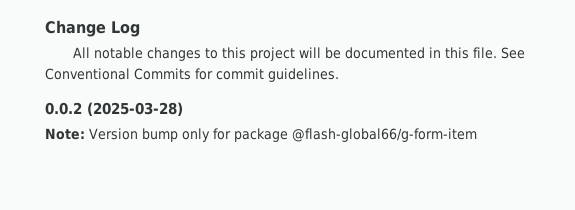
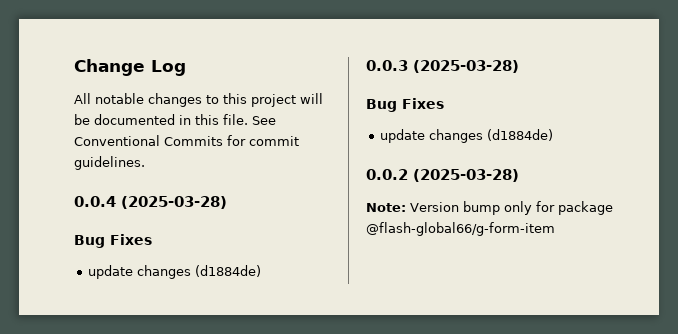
(339, 75) none -> [74,196,227,209] [74,234,152,248] [88,265,262,279] [366,60,519,73] [366,98,444,112] [380,129,554,143] // 0.0.4 (2025-03-28) // Bug Fixes // update changes (d1884de) // 0.0.3 (2025-03-28) // Bug Fixes // update changes (d1884de)

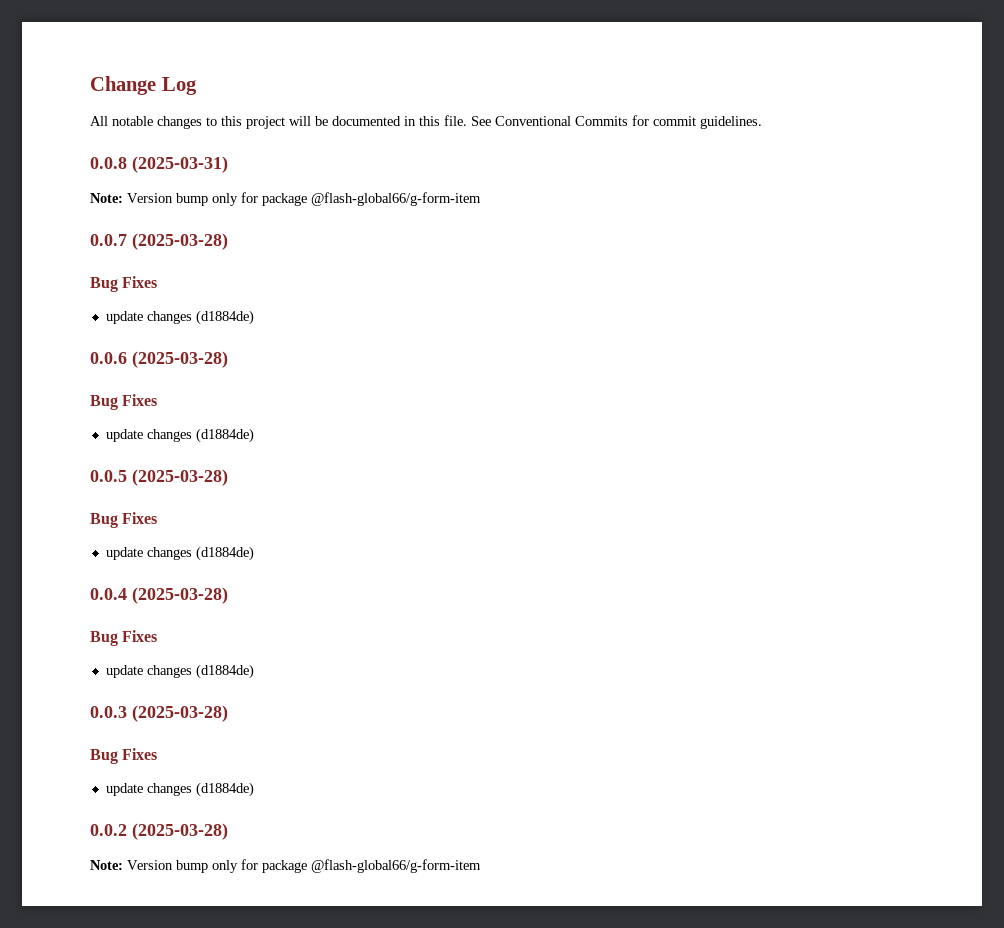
(145, 163) none -> [90,156,228,173] [90,192,481,206] [90,233,228,250] [90,276,158,292] [105,310,254,325] [90,351,228,368] [90,394,158,410] [105,428,254,443] [90,469,228,486] [90,512,158,528] [105,546,254,561] // 0.0.8 (2025-03-31) // Note: Version bump only for package @flash-global66/g-form-item // 0.0.7 (2025-03-28) // Bug Fixes // update changes (d1884de) // 0.0.6 (2025-03-28) // Bug Fixes // update changes (d1884de) // 0.0.5 (2025-03-28) // Bug Fixes // update changes (d1884de)

